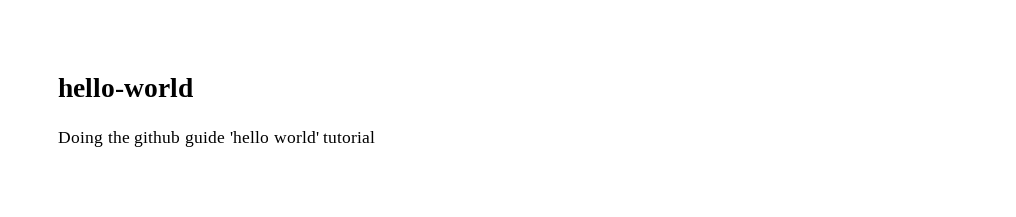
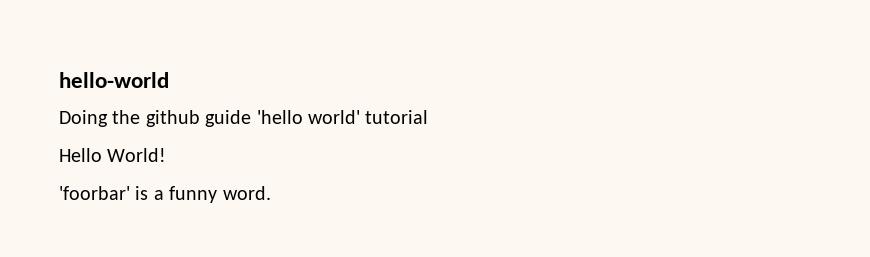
(376, 137) none -> [59,148,167,162] [59,186,271,203] // Hello World! // 'foorbar' is a funny word.

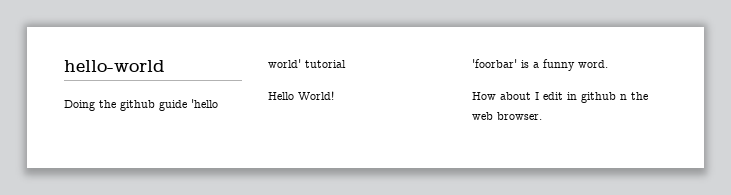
(271, 193) none -> [472,92,648,103] [472,112,542,120] // How about I edit in github n the web browser.

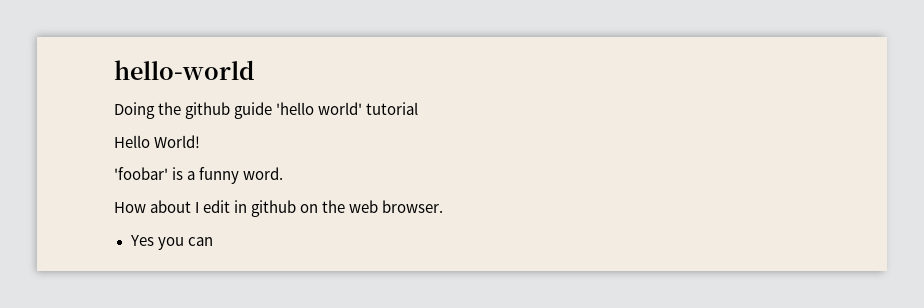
[472,59,517,68] 'foorbar' -> [114,167,168,180] 'foobar'
[620,94,627,100] n -> [300,204,319,213] on
(542, 116) none -> [129,235,213,250] // Yes you can

